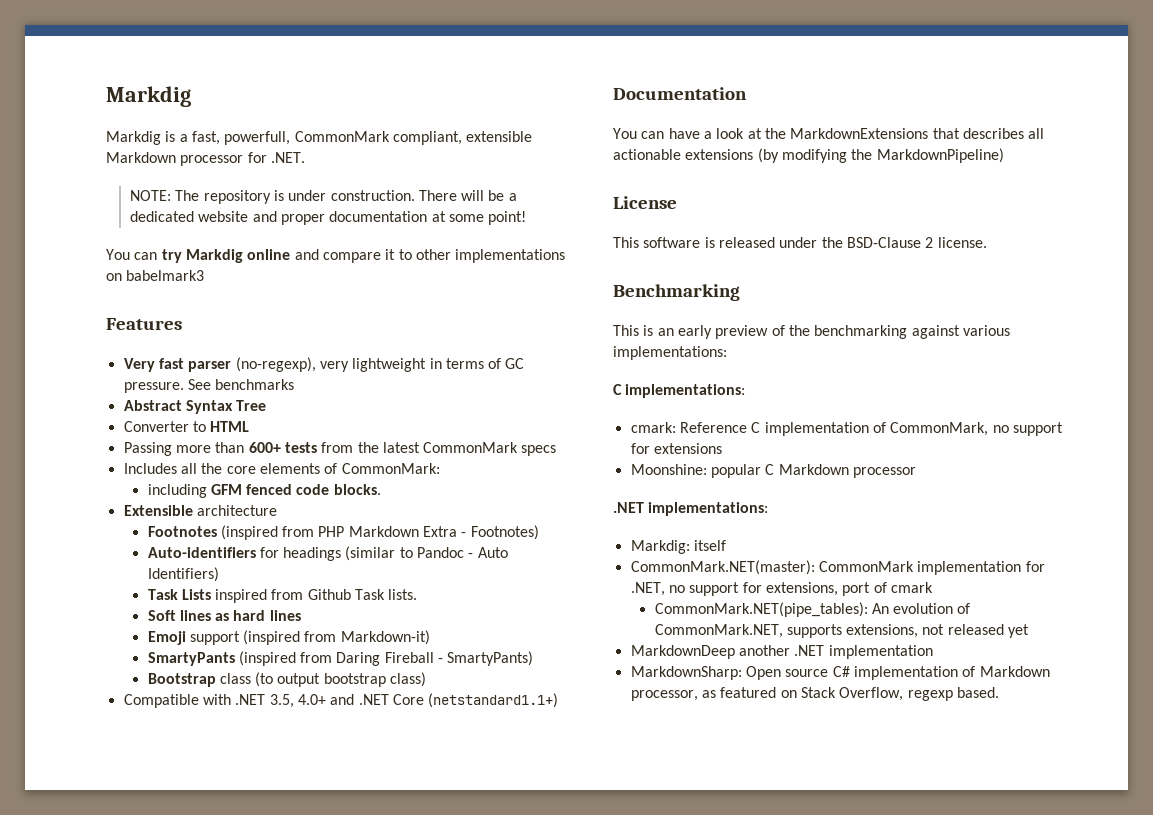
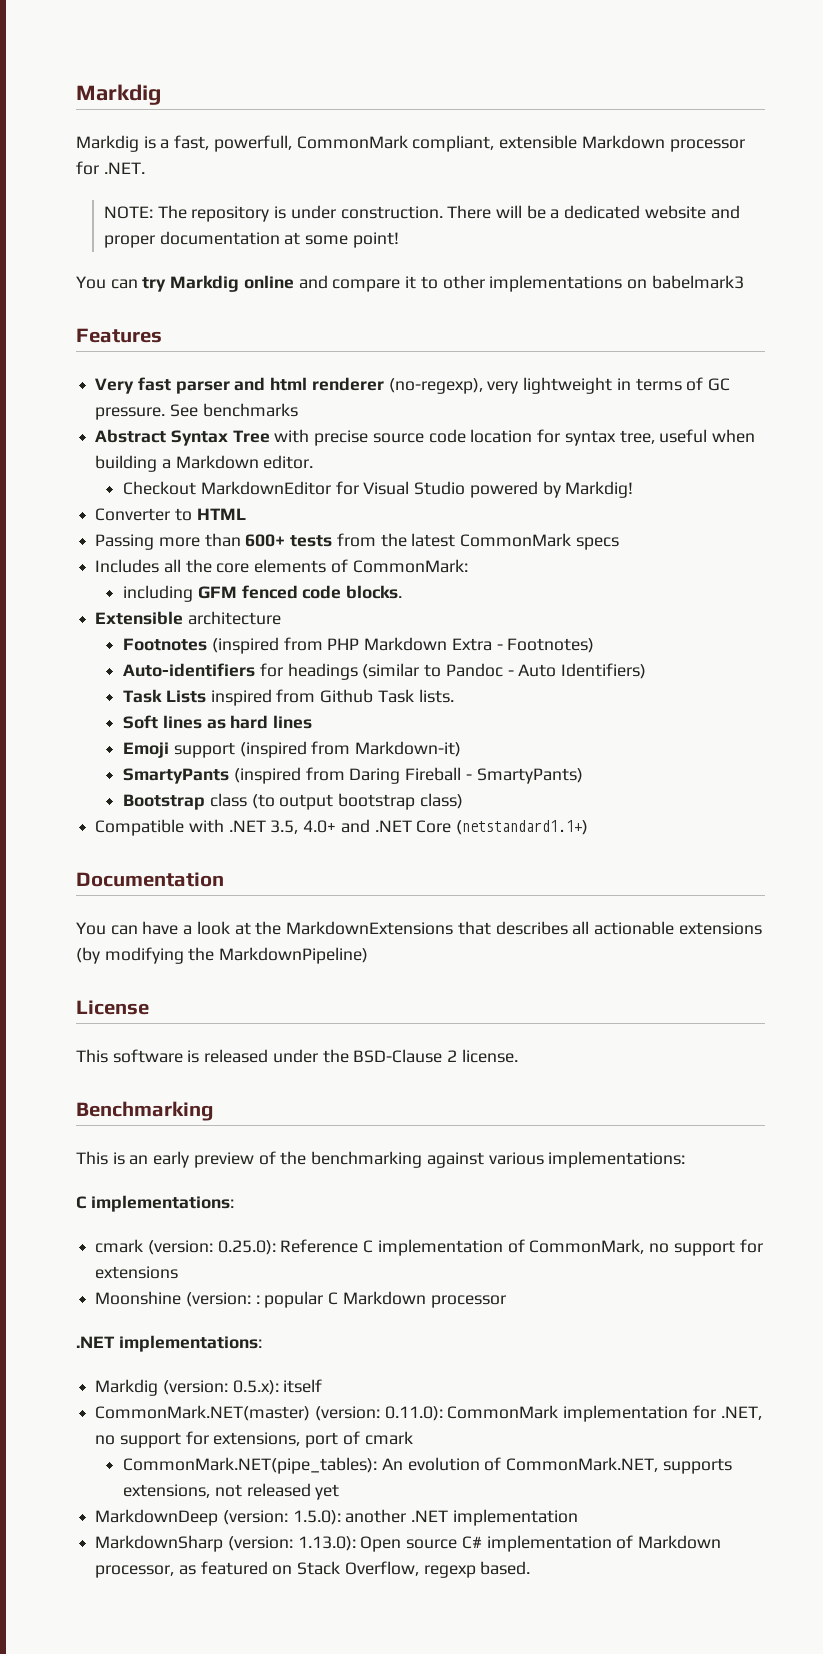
(232, 366) none -> [234,377,384,391] and html renderer
(267, 405) none -> [274,429,755,446] [95,455,314,472] [123,481,634,498] with precise source code location for syntax tree, useful when building a Markdown editor. // Checkout MarkdownEditor for Visual Studio powered by Markdig!
[630,422,676,433] cmark: -> [95,1239,276,1255] cmark (version: 0.25.0):
[630,464,707,475] Moonshine: -> [95,1291,260,1307] Moonshine (version: :
[630,540,726,554] [630,560,815,575] Markdig: itself // CommonMark.NET(master): -> [95,1379,323,1396] [95,1405,443,1421] Markdig (version: 0.5.x): itself // CommonMark.NET(master) (version: 0.11.0):
(735, 652) none -> [222,1510,341,1525] (version: 1.5.0):
[630,666,742,680] MarkdownSharp: -> [95,1535,356,1552] MarkdownSharp (version: 1.13.0):

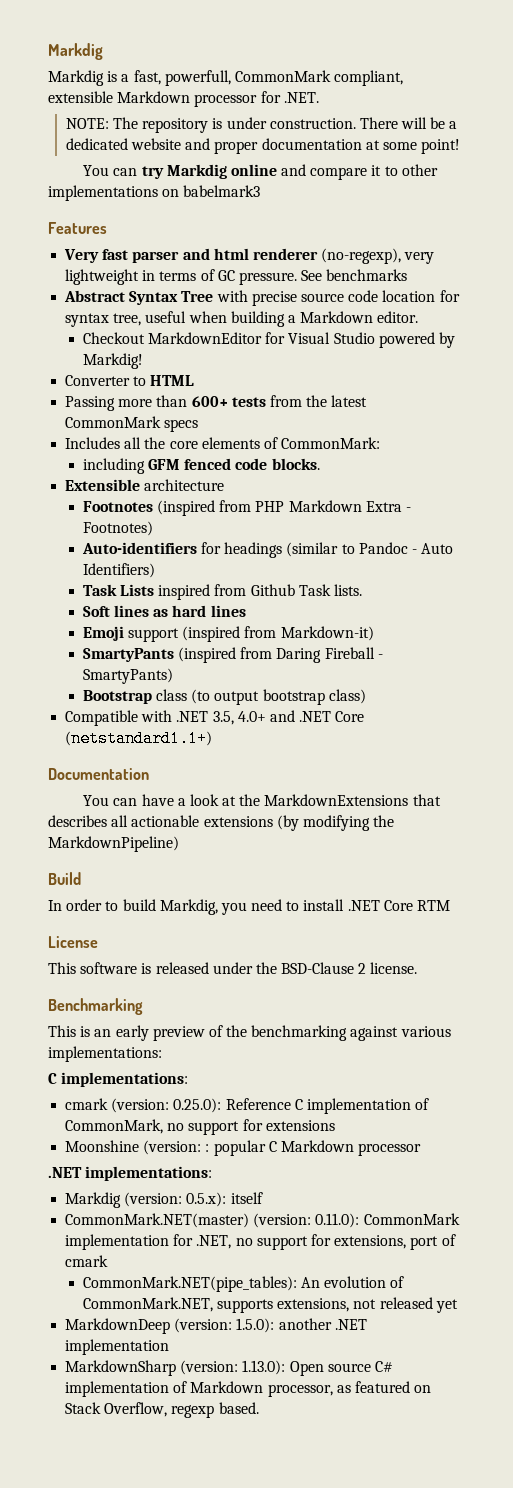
(369, 955) none -> [48,872,81,885] [48,899,451,915] // Build // In order to build Markdig, you need to install .NET Core RTM

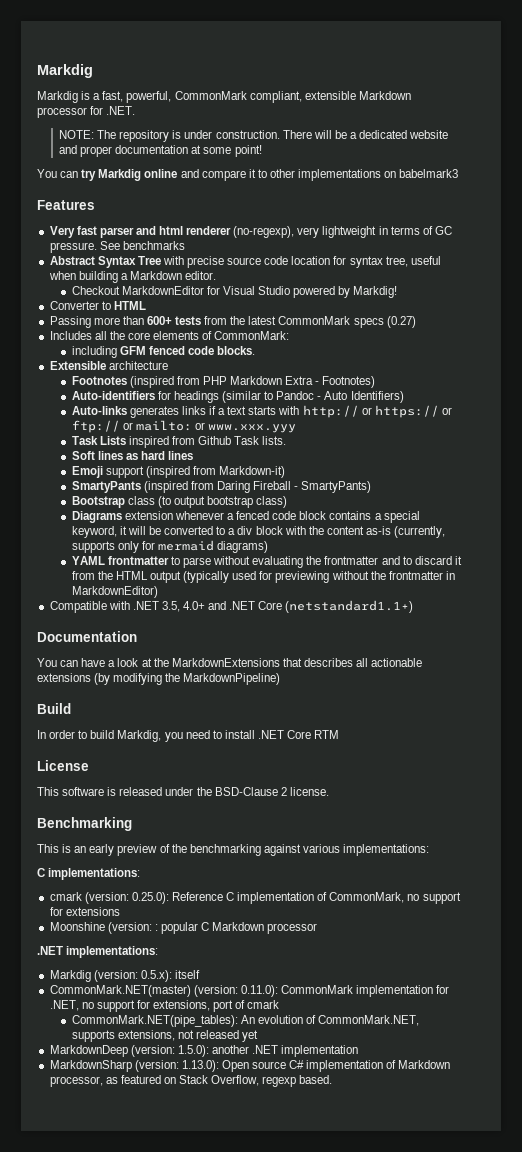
[164,70,231,86] powerfull, -> [126,91,172,103] powerful,
(199, 425) none -> [386,316,416,328] (0.27)
(155, 570) none -> [71,405,452,418] [71,420,297,433] // Auto-links generates links if a text starts with http:// or https:// or ftp:// or mailto: or www.xxx.yyy
(366, 696) none -> [71,511,420,523] [71,526,446,538] [71,540,269,553] [71,556,462,568] [71,571,455,583] [71,586,158,598] // Diagrams extension whenever a fenced code block contains a special keyword, it will be converted to a div block with the content as-is (currently, supports only for mermaid diagrams) // YAML frontmatter to parse without evaluating the frontmatter and to discard it from the HTML output (typically used for previewing without the frontmatter in MarkdownEditor)

